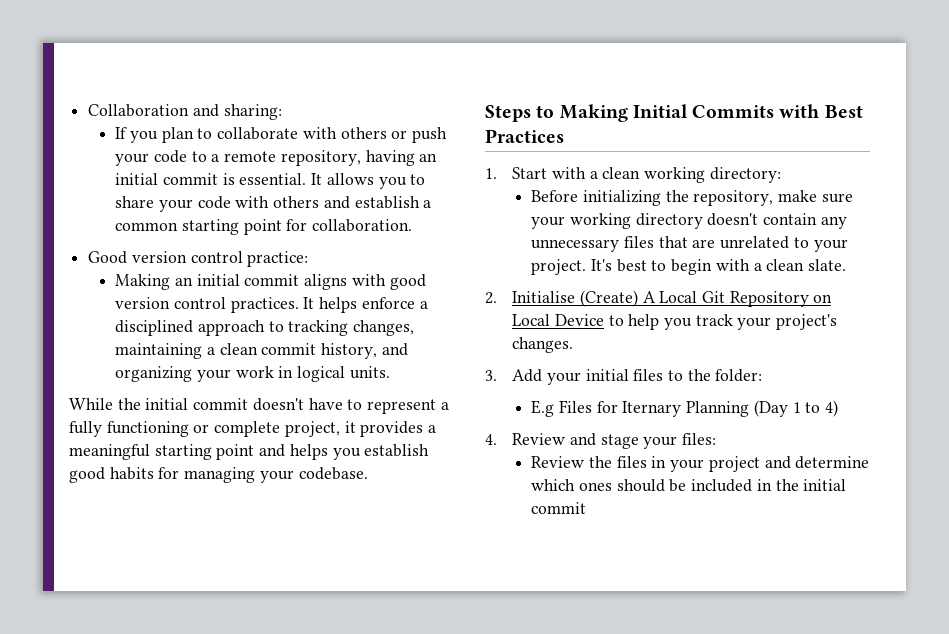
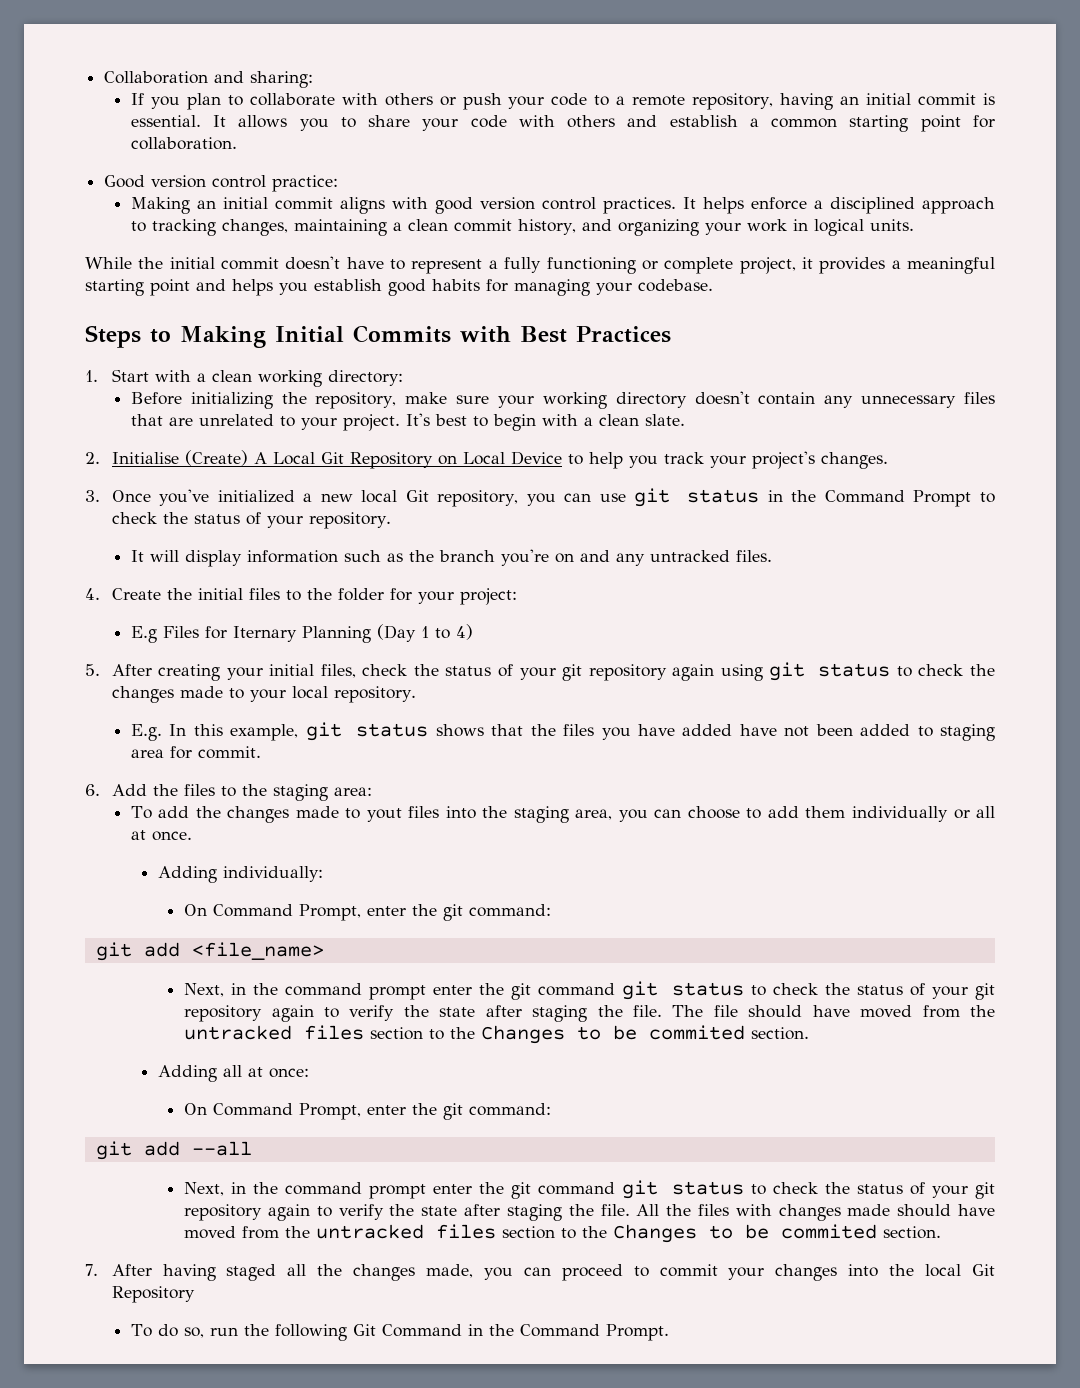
[512,369,763,385] Add your initial files to the folder: -> [111,488,996,507] [111,512,391,529] [130,549,772,567] [85,588,517,605] Once you've initialized a new local Git repository, you can use git status in the Command Prompt to check the status of your repository. // It will display information such as the branch you're on and any untracked files. // 4. Create the initial files to the folder for your project:
[485,433,716,449] [531,456,870,472] [531,479,847,492] [531,502,587,514] 4. Review and stage your files: // Review the files in your project and determine which ones should be included in the initial commit -> [85,662,995,681] [111,686,416,703] [130,722,996,741] [130,746,261,759] [85,784,372,801] [130,806,995,823] [130,830,192,841] [157,866,323,883] [184,904,552,921] [95,942,324,961] [184,981,995,1000] [184,1005,995,1022] [184,1025,810,1044] [157,1065,309,1082] [184,1103,552,1120] [95,1141,252,1160] [184,1180,995,1199] [184,1204,995,1221] [184,1224,942,1243] [85,1264,995,1281] [111,1286,195,1303] [130,1324,669,1341] 5. After creating your initial files, check the status of your git repository again using git status to check the changes made to your local repository. // E.g. In this example, git status shows that the files you have added have not been added to staging area for commit. // 6. Add the files to the staging area: // To add the changes made to yout files into the staging area, you can choose to add them individually or all at once. // Adding individually: // On Command Prompt, enter the git command: // git add <file_name> // Next, in the command prompt enter the git command git status to check the status of your git repository again to verify the state after staging the file. The file should have moved from the untracked files section to the Changes to be commited section. // Adding all at once: // On Command Prompt, enter the git command: // git add --all // Next, in the command prompt enter the git command git status to check the status of your git repository again to verify the state after staging the file. All the files with changes made should have moved from the untracked files section to the Changes to be commited section. // 7. After having staged all the changes made, you can proceed to commit your changes into the local Git Repository // To do so, run the following Git Command in the Command Prompt.

